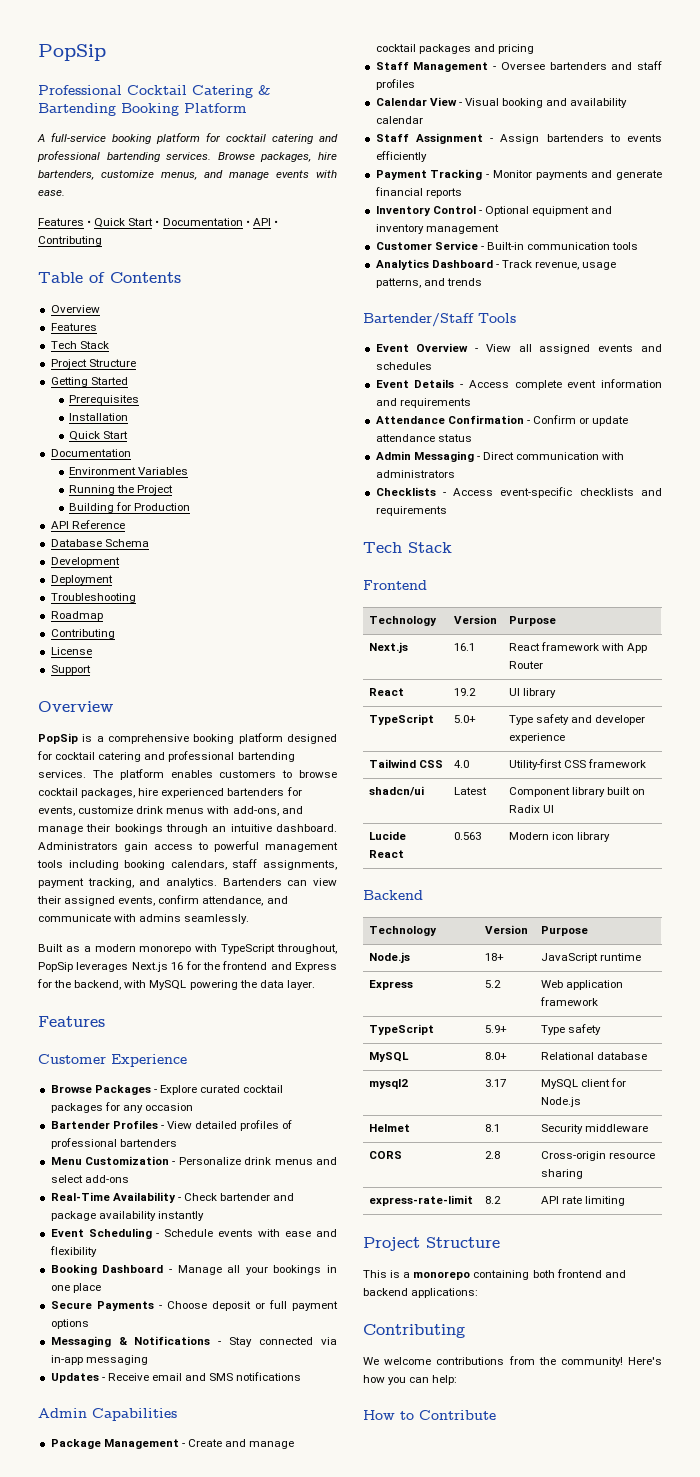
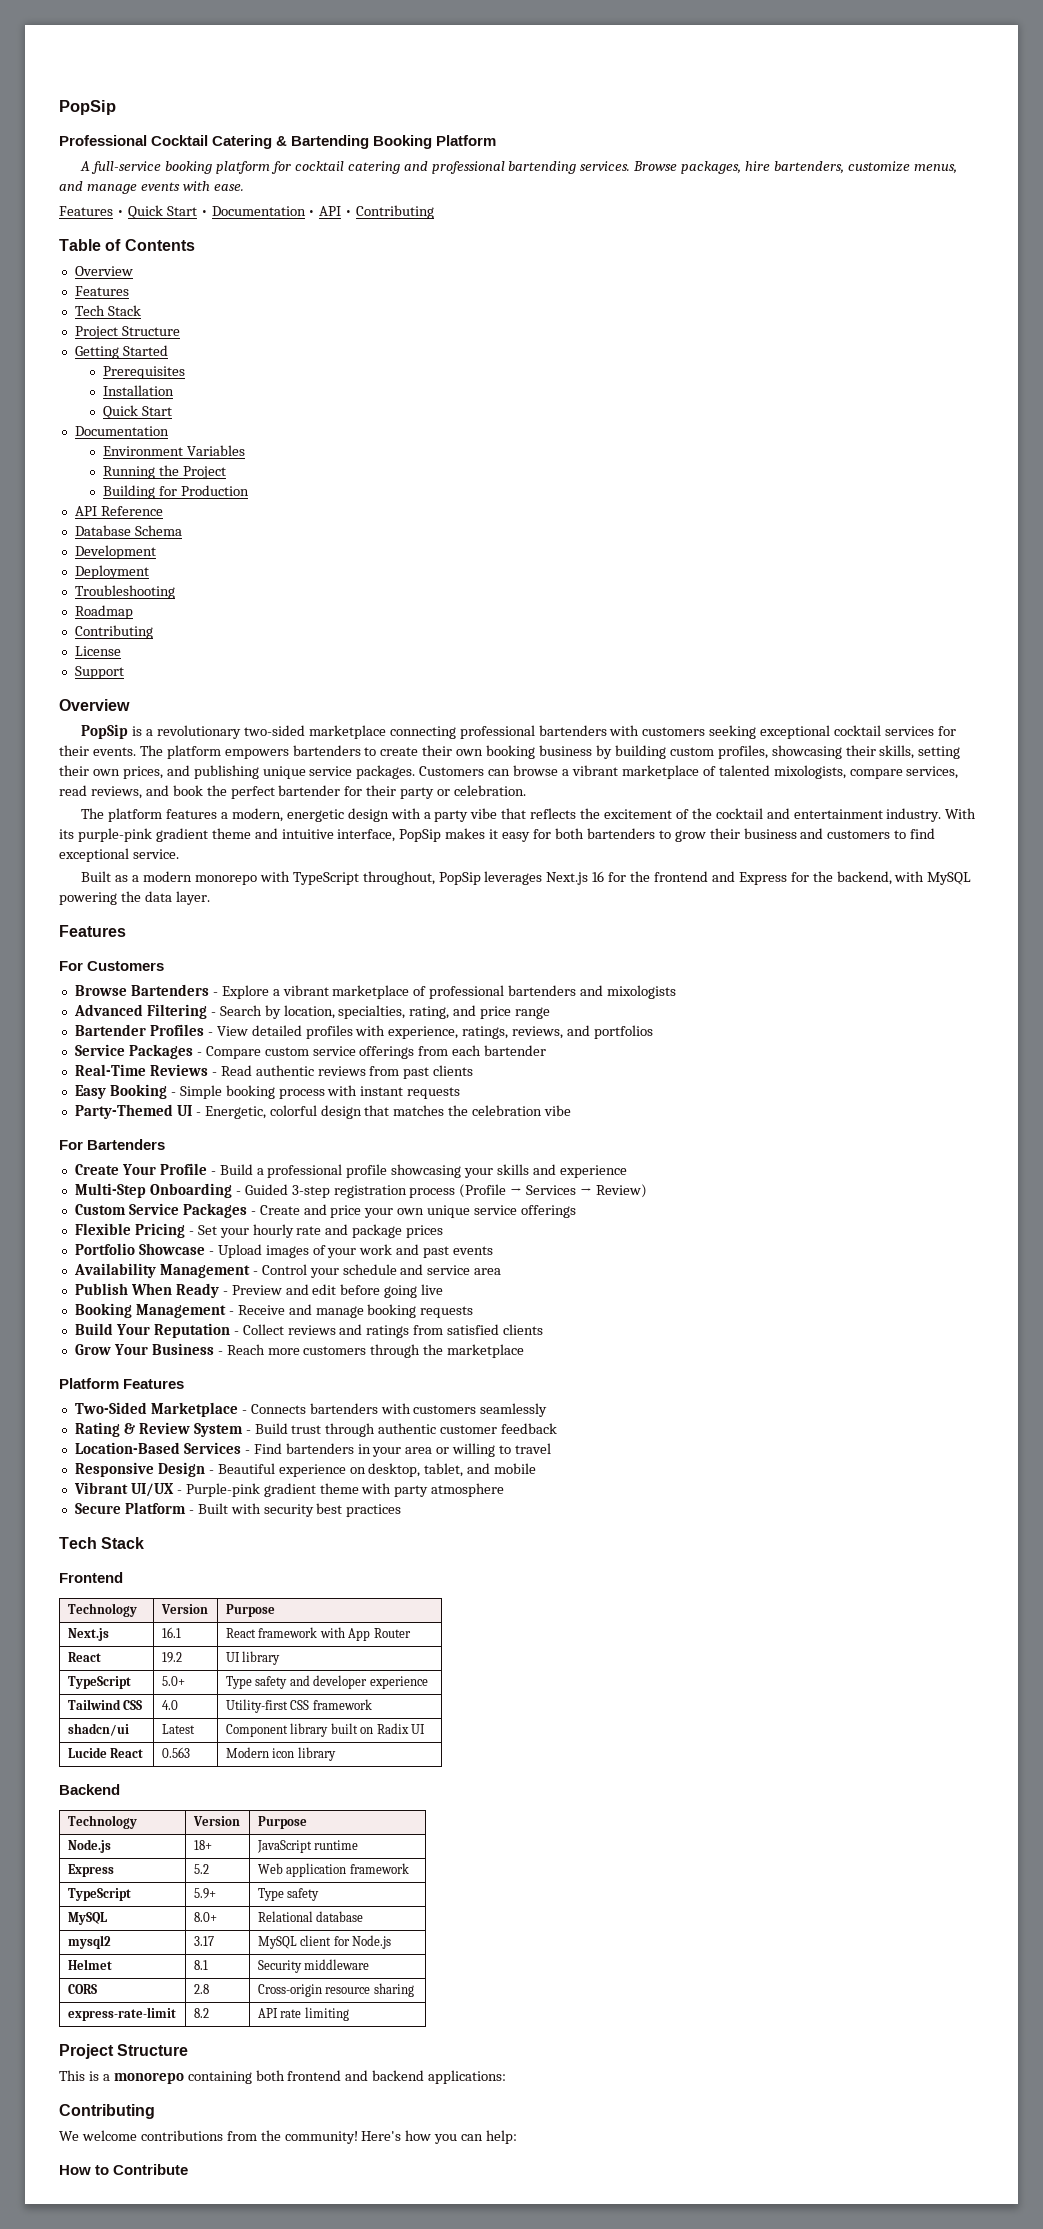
[108,733,337,744] [37,751,295,762] [38,769,337,780] [38,787,302,798] [38,806,303,816] [38,824,337,834] [38,841,338,852] [37,859,337,870] [38,878,337,888] [37,895,288,906] [38,914,250,924] comprehensive booking platform designed for cocktail catering and professional bartending services. The platform enables customers to browse cocktail packages, hire experienced bartenders for events, customize drink menus with add-ons, and manage their bookings through an intuitive dashboard. Administrators gain access to powerful management tools including booking calendars, staff assignments, payment tracking, and analytics. Bartenders can view their assigned events, confirm attendance, and communicate with admins seamlessly. -> [156,725,956,739] [59,745,961,759] [59,765,959,779] [59,785,527,799] [81,808,977,822] [59,828,936,842] [59,848,179,862] revolutionary two-sided marketplace connecting professional bartenders with customers seeking exceptional cocktail services for their events. The platform empowers bartenders to create their own booking business by building custom profiles, showcasing their skills, setting their own prices, and publishing unique service packages. Customers can browse a vibrant marketplace of talented mixologists, compare services, read reviews, and book the perfect bartender for their party or celebration. // The platform features a modern, energetic design with a party vibe that reflects the excitement of the cocktail and entertainment industry. With its purple-pink gradient theme and intuitive interface, PopSip makes it easy for both bartenders to grow their business and customers to find exceptional service.
[38,1054,187,1067] [50,1085,151,1095] Customer Experience // Browse Packages -> [59,961,165,971] [74,984,209,996] For Customers // Browse Bartenders
[200,1085,284,1093] [50,1102,193,1113] curated cocktail packages for any occasion -> [272,985,677,999] [73,1004,551,1019] a vibrant marketplace of professional bartenders and mixologists // Advanced Filtering - Search by location, specialties, rating, and price range
[282,1120,293,1129] [50,1138,177,1149] [50,1156,338,1165] [50,1175,129,1183] [50,1192,295,1203] [50,1211,204,1221] [50,1228,337,1239] [49,1246,97,1257] [50,1264,337,1275] [50,1283,101,1293] [50,1300,339,1311] [50,1319,89,1329] [50,1336,337,1347] [50,1355,148,1365] [50,1372,302,1383] [38,1408,177,1421] [50,1439,295,1449] [375,44,534,54] [375,61,662,72] [375,79,415,90] [375,97,628,108] [375,116,423,124] [375,133,662,144] [375,151,427,162] [375,169,662,180] [374,187,462,198] [375,206,613,216] [375,224,499,234] [375,241,639,250] [375,259,617,270] [375,278,482,288] [363,313,516,327] [375,343,662,354] [375,362,432,370] [375,379,662,390] [375,398,471,408] [375,415,629,426] [375,434,472,442] [375,451,625,462] [375,470,455,478] [375,487,662,498] [375,506,447,516] of professional bartenders // Menu Customization - Personalize drink menus and select add-ons // Real-Time Availability - Check bartender and package availability instantly // Event Scheduling - Schedule events with ease and flexibility // Booking Dashboard - Manage all your bookings in one place // Secure Payments - Choose deposit or full payment options // Messaging & Notifications - Stay connected via in-app messaging // Updates - Receive email and SMS notifications // Admin Capabilities // Package Management - Create and manage cocktail packages and pricing // Staff Management - Oversee bartenders and staff profiles // Calendar View - Visual booking and availability calendar // Staff Assignment - Assign bartenders to events efficiently // Payment Tracking - Monitor payments and generate financial reports // Inventory Control - Optional equipment and inventory management // Customer Service - Built-in communication tools // Analytics Dashboard - Track revenue, usage patterns, and trends // Bartender/Staff Tools // Event Overview - View all assigned events and schedules // Event Details - Access complete event information and requirements // Attendance Confirmation - Confirm or update attendance status // Admin Messaging - Direct communication with administrators // Checklists - Access event-specific checklists and requirements -> [355,1025,654,1039] [74,1044,547,1059] [74,1064,474,1079] [74,1084,461,1099] [74,1104,572,1119] [59,1139,166,1150] [74,1163,627,1178] [74,1183,648,1198] [74,1203,577,1218] [74,1223,444,1238] [74,1243,494,1258] [73,1263,502,1278] [74,1283,444,1298] [74,1303,474,1318] [74,1323,544,1338] [74,1343,525,1358] [59,1378,185,1389] [74,1402,548,1417] [74,1422,558,1437] [74,1442,552,1457] [74,1462,537,1477] [73,1482,505,1497] [74,1502,402,1517] with experience, ratings, reviews, and portfolios // Service Packages - Compare custom service offerings from each bartender // Real-Time Reviews - Read authentic reviews from past clients // Easy Booking - Simple booking process with instant requests // Party-Themed UI - Energetic, colorful design that matches the celebration vibe // For Bartenders // Create Your Profile - Build a professional profile showcasing your skills and experience // Multi-Step Onboarding - Guided 3-step registration process (Profile → Services → Review) // Custom Service Packages - Create and price your own unique service offerings // Flexible Pricing - Set your hourly rate and package prices // Portfolio Showcase - Upload images of your work and past events // Availability Management - Control your schedule and service area // Publish When Ready - Preview and edit before going live // Booking Management - Receive and manage booking requests // Build Your Reputation - Collect reviews and ratings from satisfied clients // Grow Your Business - Reach more customers through the marketplace // Platform Features // Two-Sided Marketplace - Connects bartenders with customers seamlessly // Rating & Review System - Build trust through authentic customer feedback // Location-Based Services - Find bartenders in your area or willing to travel // Responsive Design - Beautiful experience on desktop, tablet, and mobile // Vibrant UI/UX - Purple-pink gradient theme with party atmosphere // Secure Platform - Built with security best practices

